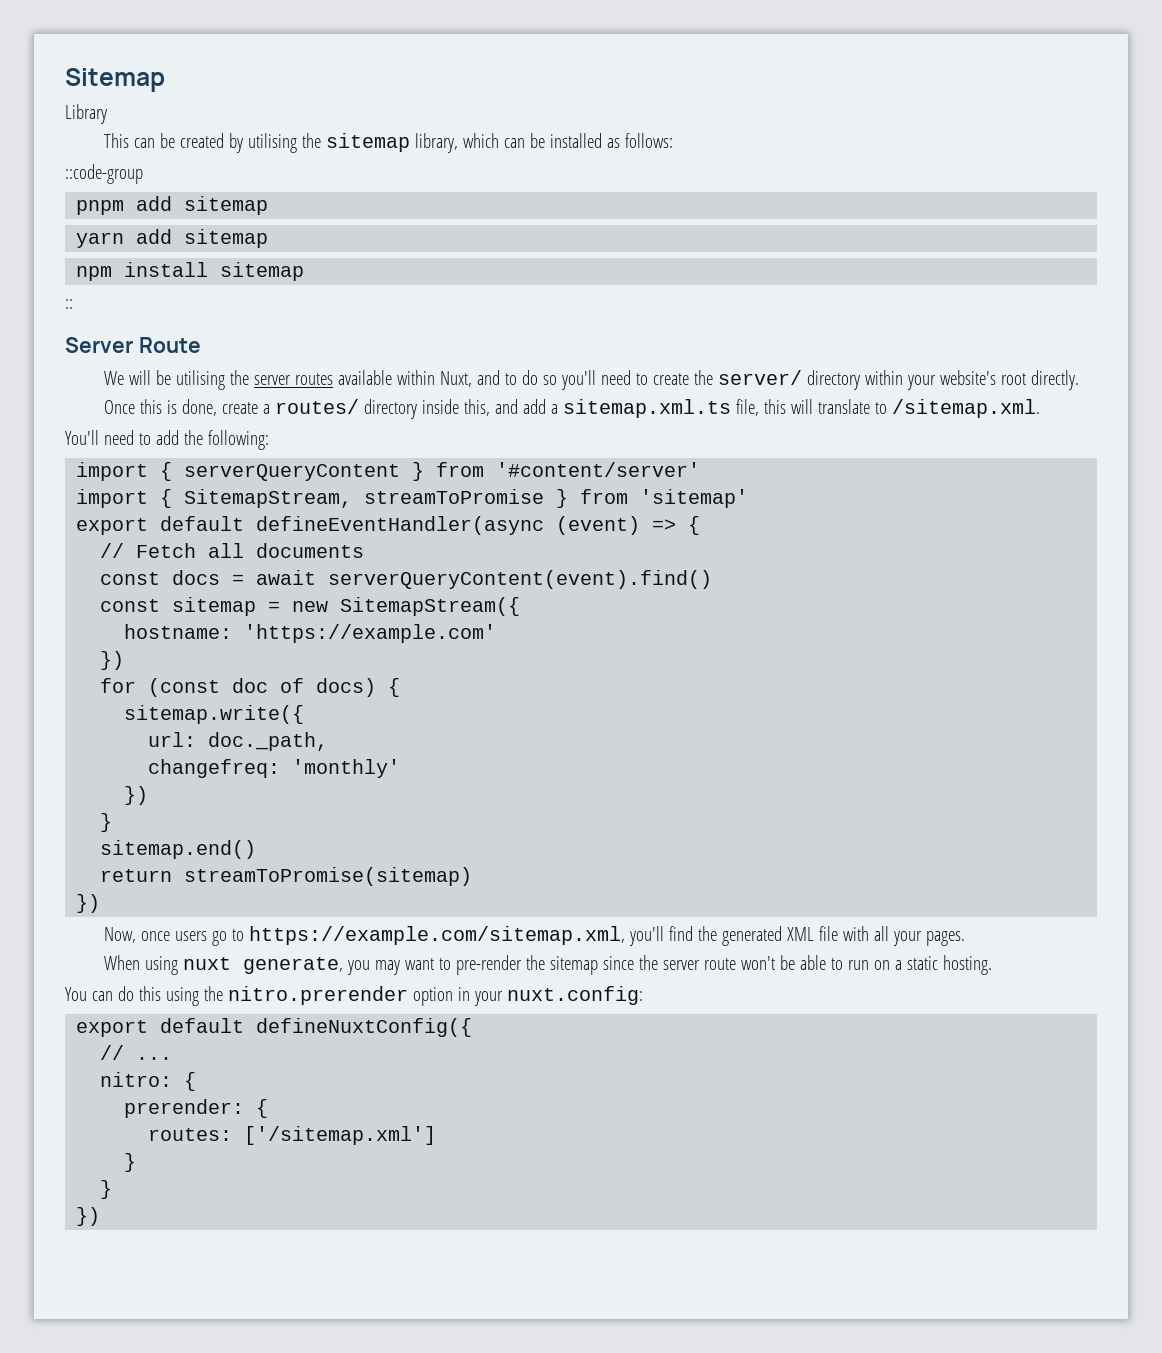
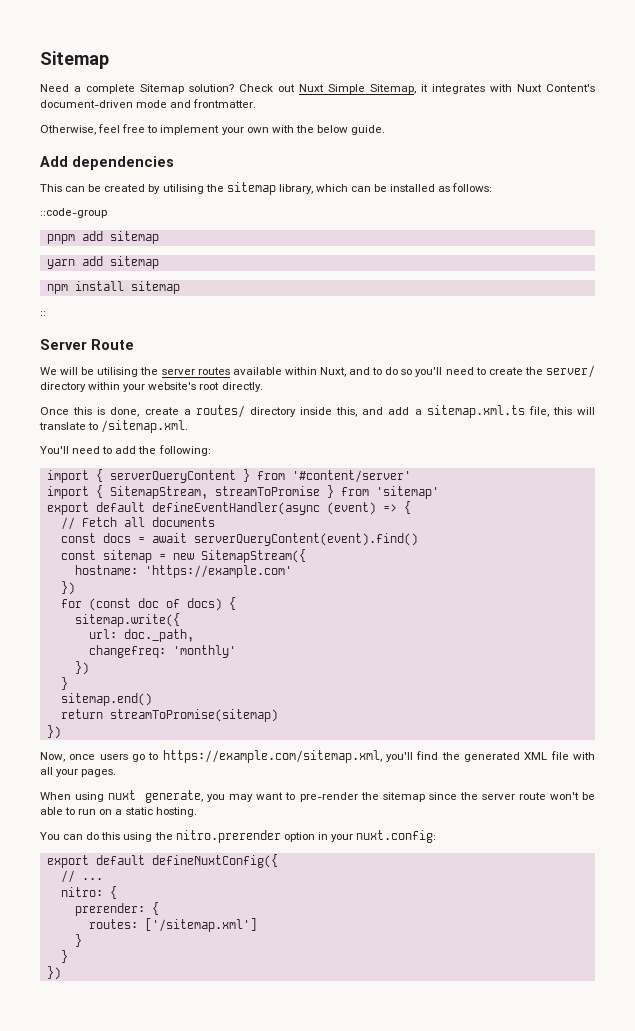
[65,104,107,124] Library -> [40,84,595,94] [40,99,257,108] [40,124,386,135] [40,156,174,170] Need a complete Sitemap solution? Check out Nuxt Simple Sitemap, it integrates with Nuxt Content's document-driven mode and frontmatter. // Otherwise, feel free to implement your own with the below guide. // Add dependencies

